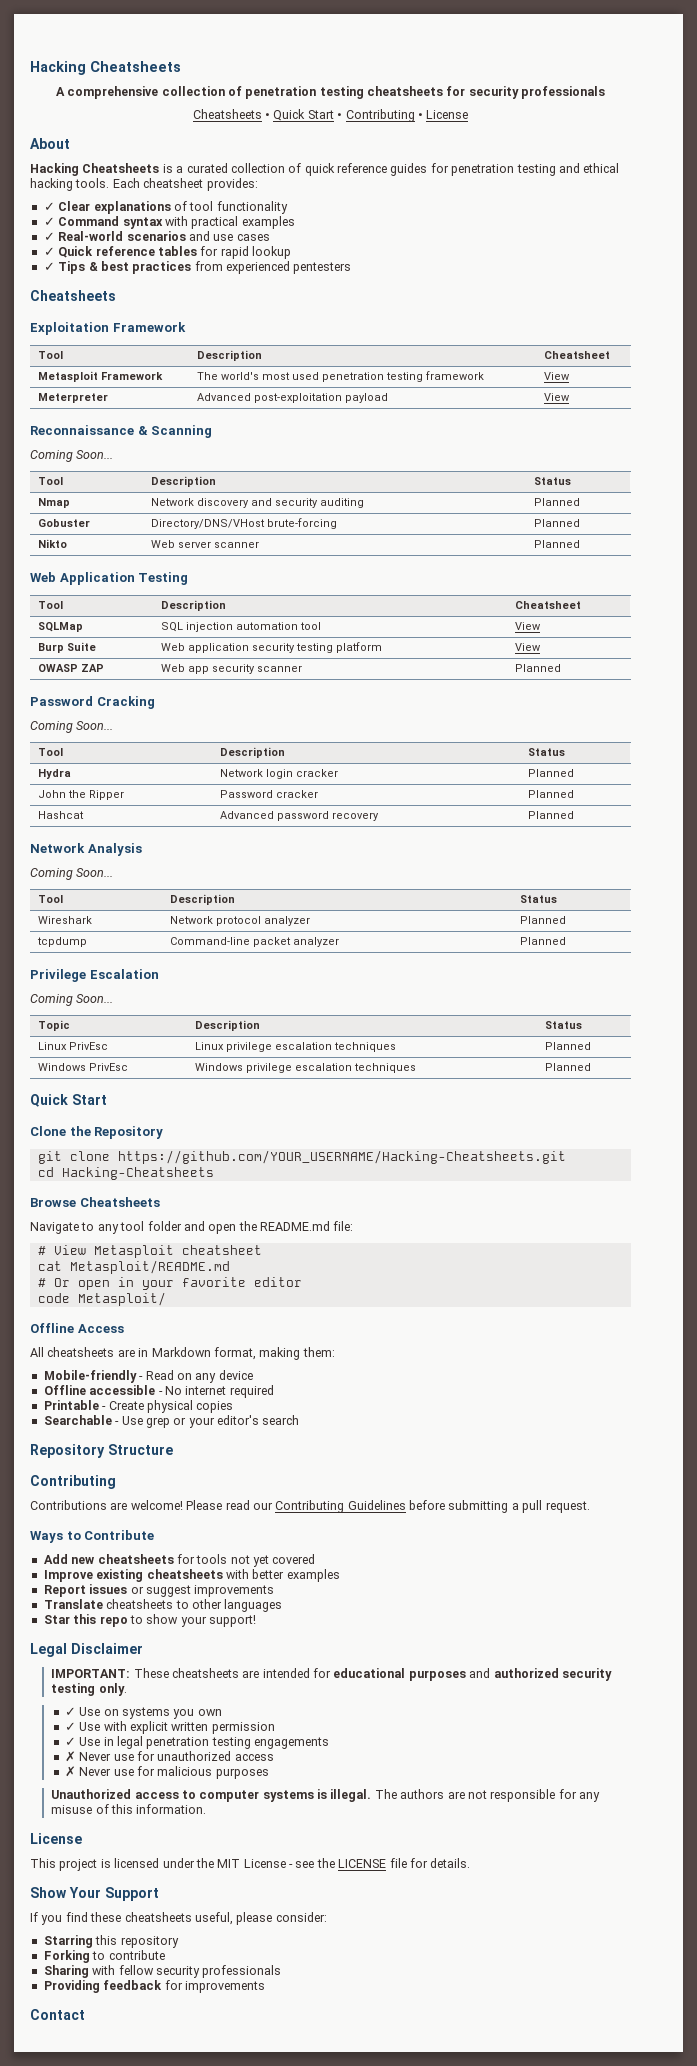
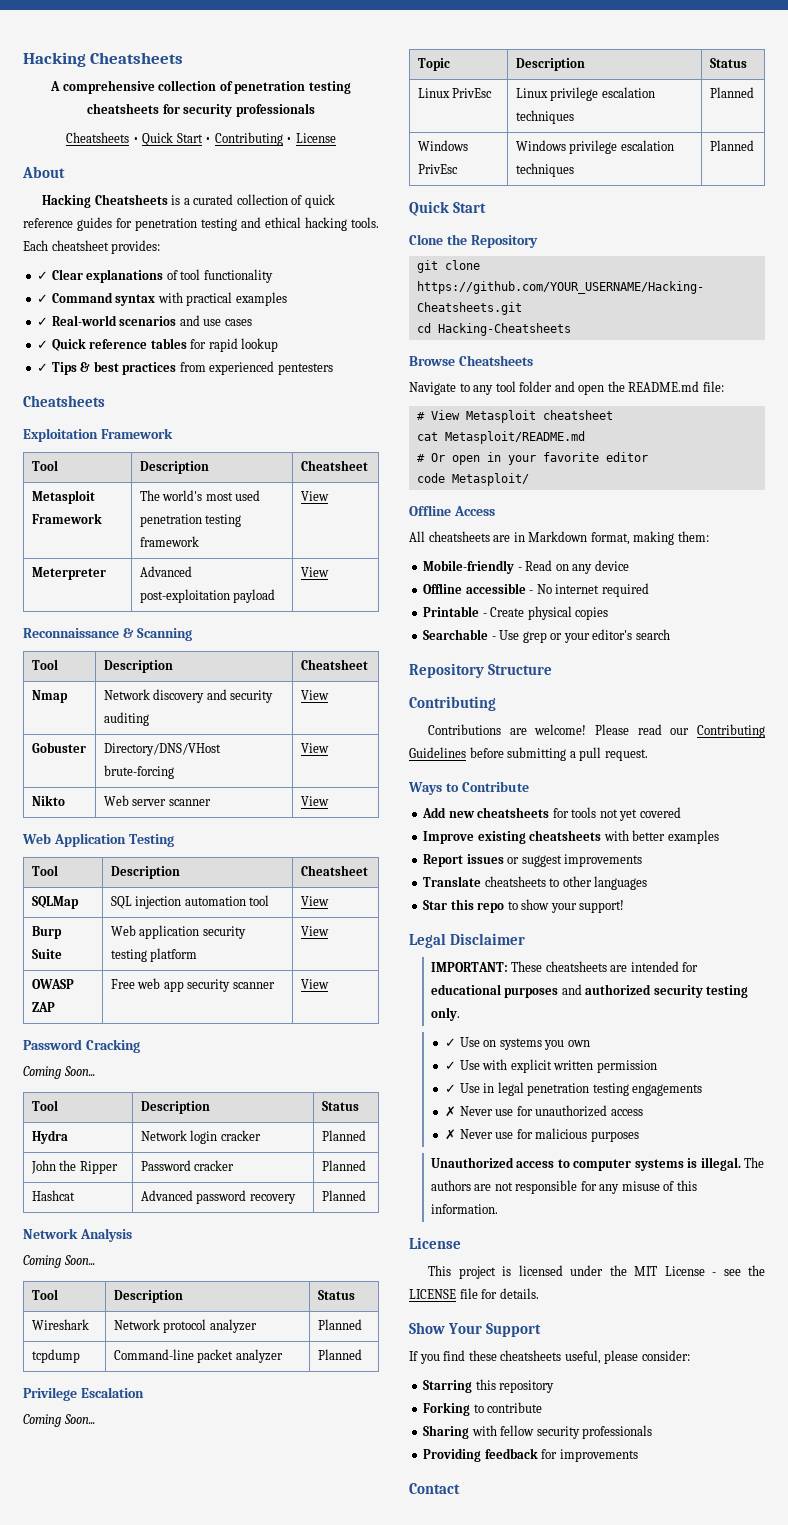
[30,450,114,462] [38,477,64,485] [151,476,217,487] [534,477,572,485] // Coming Soon... // Tool | Description | Status -> [31,659,58,670] [103,660,173,673] [300,659,368,670] // Tool | Description | Cheatsheet
[534,498,581,506] Planned -> [300,690,329,700] View
[534,519,581,527] Planned -> [300,743,329,753] View
[534,540,581,548] Planned -> [300,796,329,806] View
[161,664,186,672] Web -> [110,978,161,989] Free web
[515,664,562,672] Planned -> [300,979,329,989] View

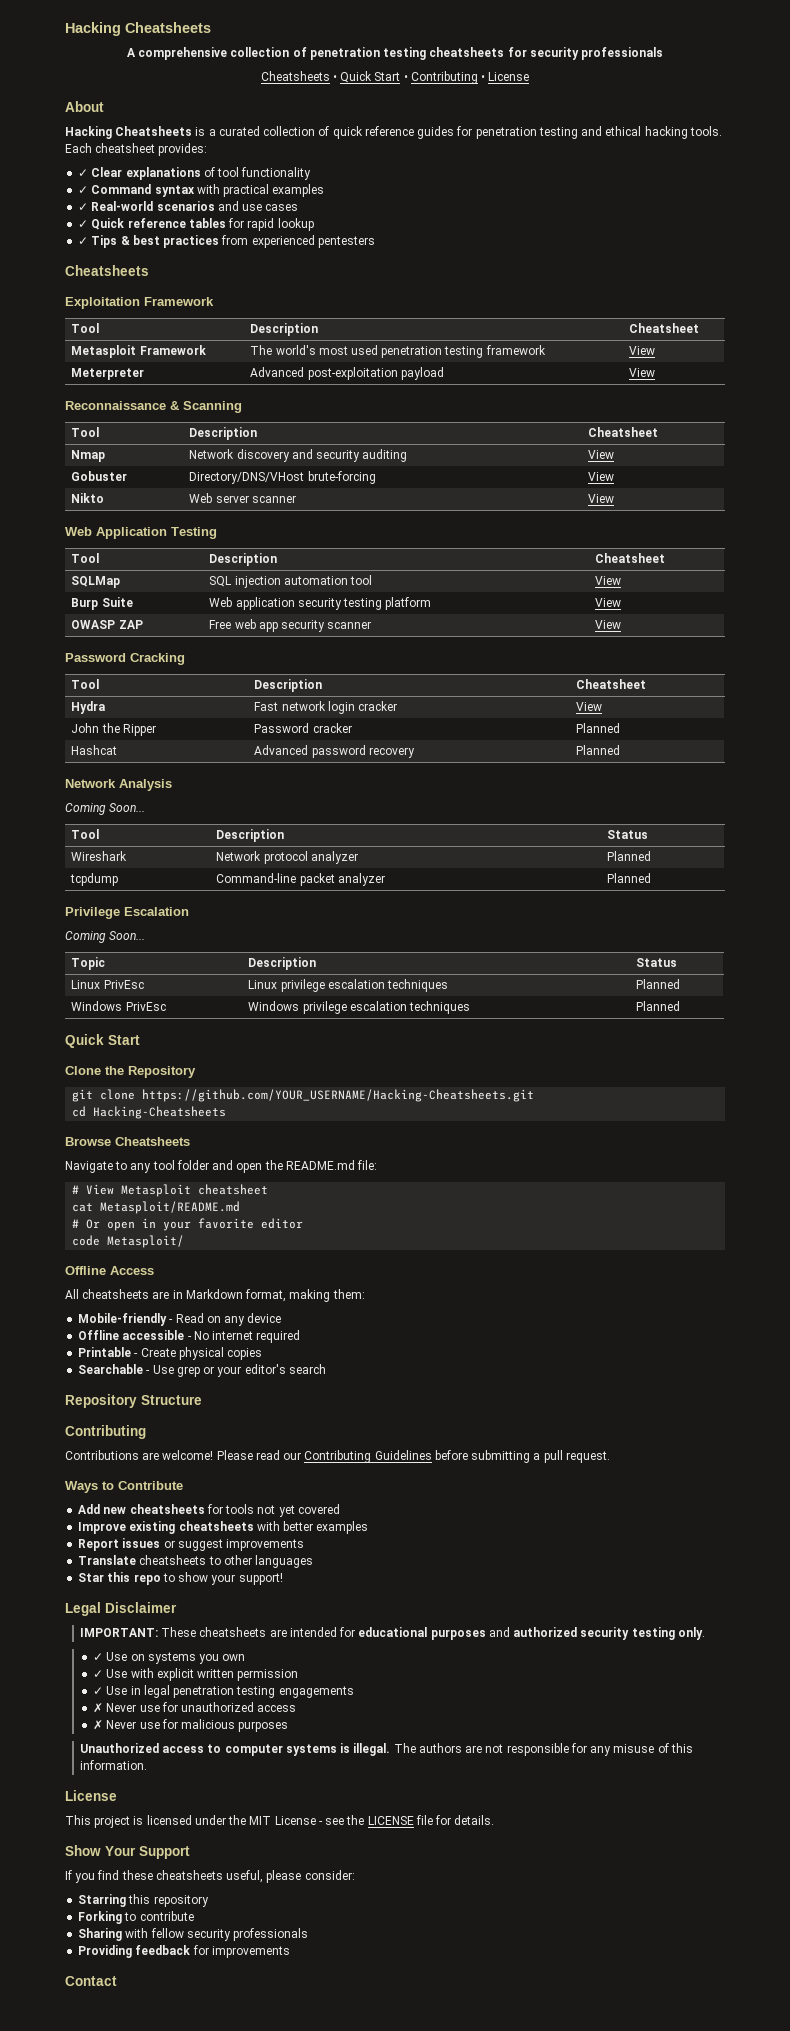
[23,1066,95,1079] [31,1100,58,1111] [140,1101,210,1114] [321,1101,359,1111] // Coming Soon... // Tool | Description | Status -> [71,679,100,689] [254,679,323,692] [576,679,647,689] // Tool | Description | Cheatsheet
[140,1130,187,1141] Network -> [254,701,326,711] Fast network
[321,1130,366,1141] Planned -> [576,702,603,711] View

